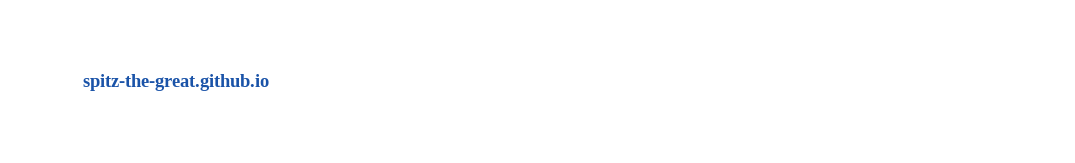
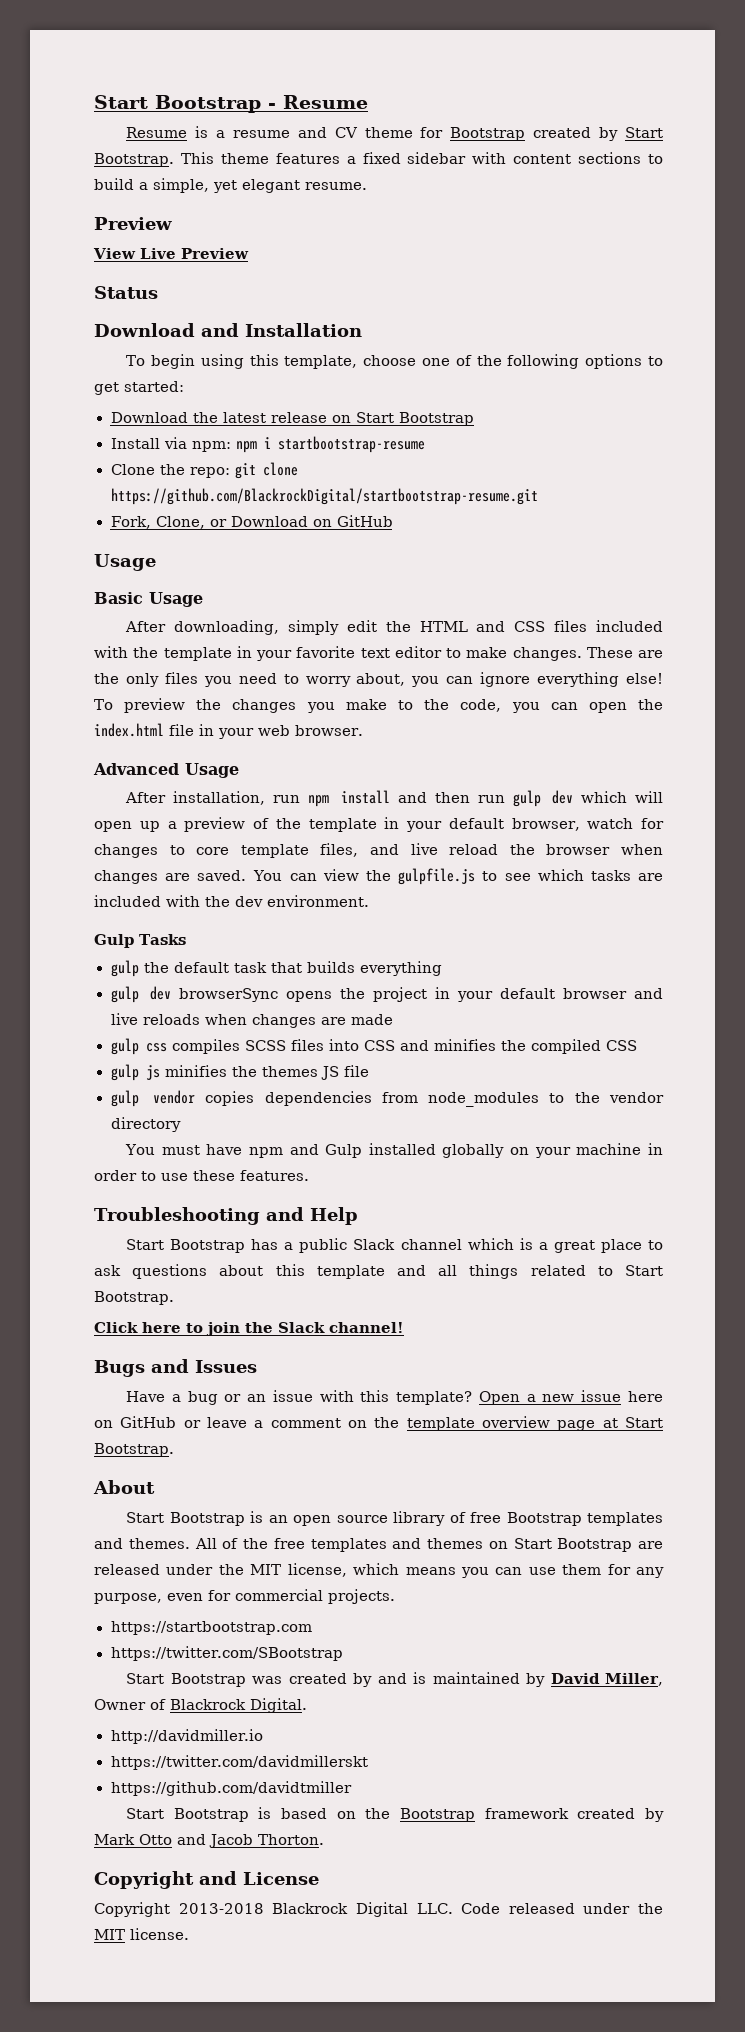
[83,74,269,91] spitz-the-great.github.io -> [94,95,368,113] [126,126,663,141] [94,152,663,167] [94,178,367,193] [94,217,172,230] [93,248,249,259] [94,286,158,299] [94,323,362,337] [126,354,663,369] [94,381,184,395] [110,412,474,426] [110,436,425,453] [110,462,298,479] [110,488,538,505] [110,515,393,529] [94,554,156,571] [94,592,203,607] [125,620,663,635] [94,646,663,661] [94,672,663,687] [94,698,663,713] [94,723,363,739] [93,763,239,778] [125,790,664,807] [94,817,664,832] [94,843,664,858] [94,868,663,885] [94,895,369,907] [94,934,186,948] [110,960,442,977] [110,986,663,1003] [110,1013,393,1028] [110,1038,637,1055] [110,1064,369,1081] [110,1090,664,1107] [110,1117,181,1132] [125,1143,663,1158] [94,1170,309,1181] [94,1207,358,1225] [126,1238,663,1253] [94,1264,663,1279] [94,1291,174,1305] [94,1322,404,1336] [94,1359,257,1377] [126,1390,663,1405] [94,1416,663,1431] [94,1443,174,1457] [93,1480,155,1494] [126,1511,663,1526] [94,1538,663,1552] [94,1563,664,1578] [94,1589,395,1604] [110,1621,312,1635] [110,1646,344,1661] [126,1672,663,1687] [94,1698,307,1713] [110,1729,264,1744] [110,1755,369,1770] [110,1781,352,1796] [126,1807,664,1822] [94,1834,324,1848] [94,1871,319,1889] [94,1902,663,1917] [94,1928,189,1940] Start Bootstrap - Resume // Resume is a resume and CV theme for Bootstrap created by Start Bootstrap. This theme features a fixed sidebar with content sections to build a simple, yet elegant resume. // Preview // View Live Preview // Status // Download and Installation // To begin using this template, choose one of the following options to get started: // Download the latest release on Start Bootstrap // Install via npm: npm i startbootstrap-resume // Clone the repo: git clone https://github.com/BlackrockDigital/startbootstrap-resume.git // Fork, Clone, or Download on GitHub // Usage // Basic Usage // After downloading, simply edit the HTML and CSS files included with the template in your favorite text editor to make changes. These are the only files you need to worry about, you can ignore everything else! To preview the changes you make to the code, you can open the index.html file in your web browser. // Advanced Usage // After installation, run npm install and then run gulp dev which will open up a preview of the template in your default browser, watch for changes to core template files, and live reload the browser when changes are saved. You can view the gulpfile.js to see which tasks are included with the dev environment. // Gulp Tasks // gulp the default task that builds everything // gulp dev browserSync opens the project in your default browser and live reloads when changes are made // gulp css compiles SCSS files into CSS and minifies the compiled CSS // gulp js minifies the themes JS file // gulp vendor copies dependencies from node_modules to the vendor directory // You must have npm and Gulp installed globally on your machine in order to use these features. // Troubleshooting and Help // Start Bootstrap has a public Slack channel which is a great place to ask questions about this template and all things related to Start Bootstrap. // Click here to join the Slack channel! // Bugs and Issues // Have a bug or an issue with this template? Open a new issue here on GitHub or leave a comment on the template overview page at Start Bootstrap. // About // Start Bootstrap is an open source library of free Bootstrap templates and themes. All of the free templates and themes on Start Bootstrap are released under the MIT license, which means you can use them for any purpose, even for commercial projects. // https://startbootstrap.com // https://twitter.com/SBootstrap // Start Bootstrap was created by and is maintained by David Miller, Owner of Blackrock Digital. // http://davidmiller.io // https://twitter.com/davidmillerskt // https://github.com/davidtmiller // Start Bootstrap is based on the Bootstrap framework created by Mark Otto and Jacob Thorton. // Copyright and License // Copyright 2013-2018 Blackrock Digital LLC. Code released under the MIT license.

